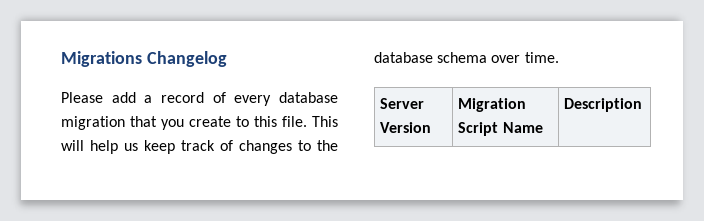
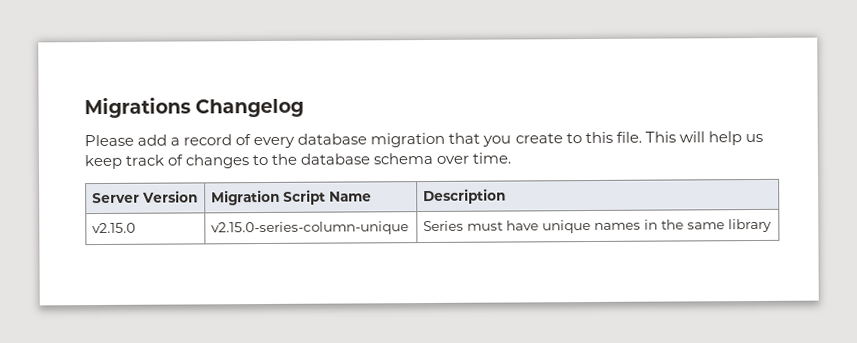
(643, 105) none -> [92,222,137,234] [211,221,410,236] [423,218,773,234] // v2.15.0 | v2.15.0-series-column-unique | Series must have unique names in the same library

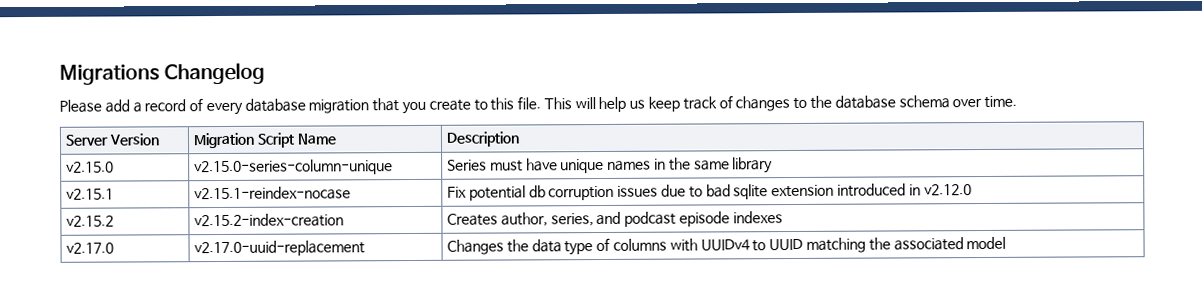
(773, 225) none -> [66,188,115,200] [194,186,352,201] [447,183,972,201] [66,215,115,227] [194,213,345,228] [447,211,783,227] [66,242,115,254] [194,240,366,257] [447,236,1007,256] // v2.15.1 | v2.15.1-reindex-nocase | Fix potential db corruption issues due to bad sqlite extension introduced in v2.12.0 // v2.15.2 | v2.15.2-index-creation | Creates author, series, and podcast episode indexes // v2.17.0 | v2.17.0-uuid-replacement | Changes the data type of columns with UUIDv4 to UUID matching the associated model

